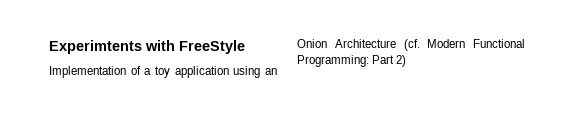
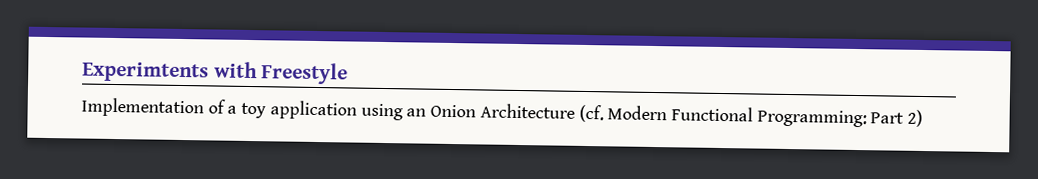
[179,40,245,54] FreeStyle -> [261,62,349,85] Freestyle

